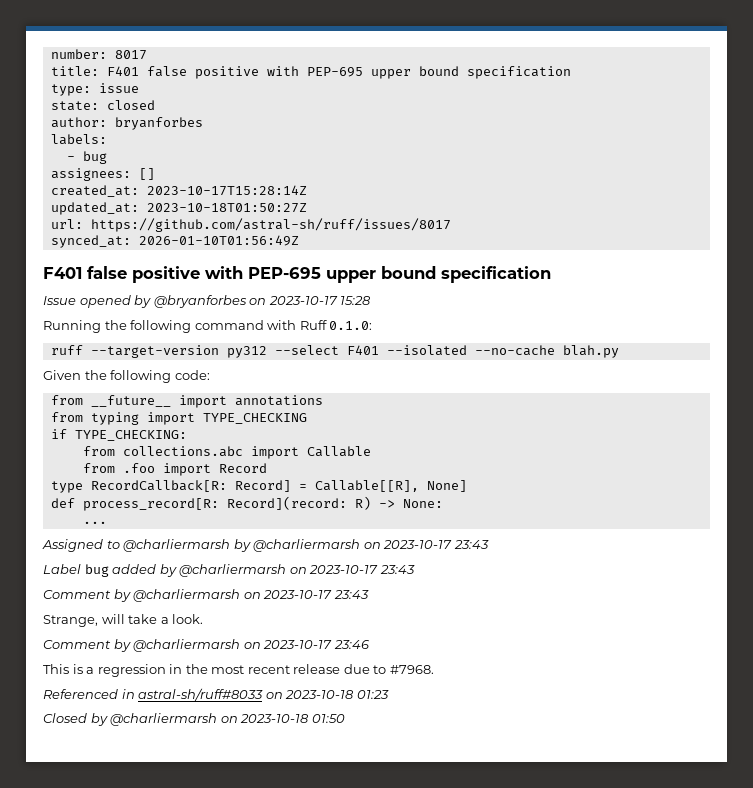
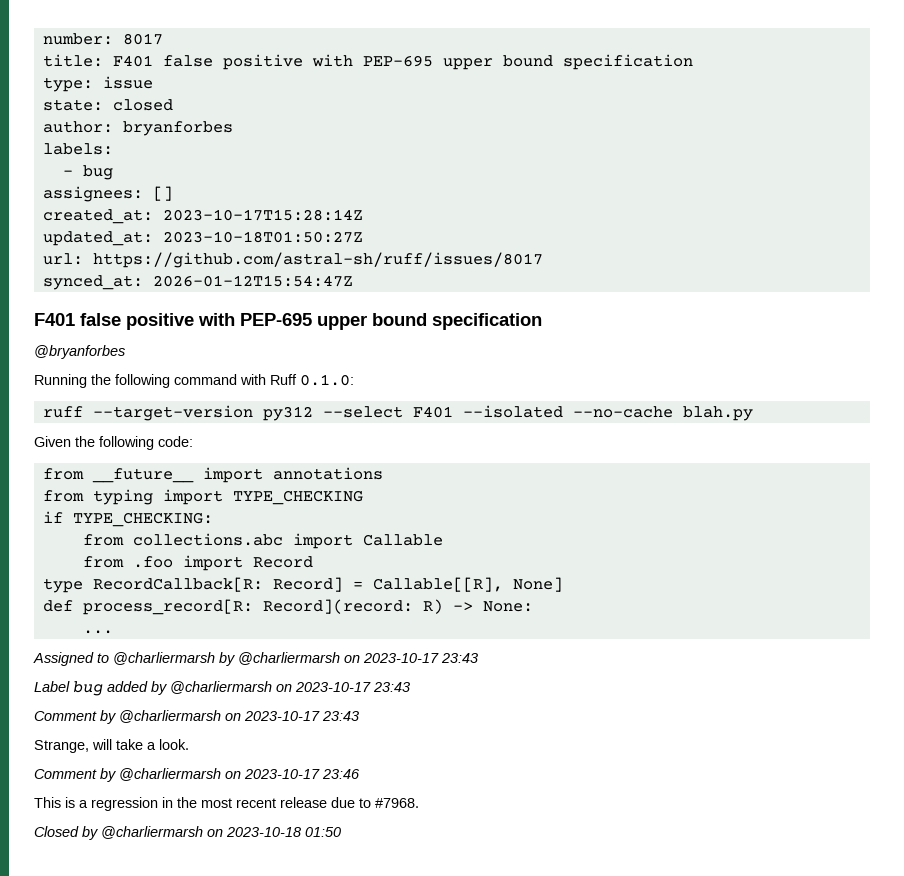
[138,235,299,246] [43,266,551,283] [43,295,372,308] 2026-01-10T01:56:49Z // F401 false positive with PEP-695 upper bound specification // Issue opened by @bryanforbes on 2023-10-17 15:28 -> [152,275,353,287] [34,313,542,330] [34,345,125,359] 2026-01-12T15:54:47Z // F401 false positive with PEP-695 upper bound specification // @bryanforbes
[43,688,389,701] // Referenced in astral-sh/ruff#8033 on 2023-10-18 01:23 -> (419, 803) none

